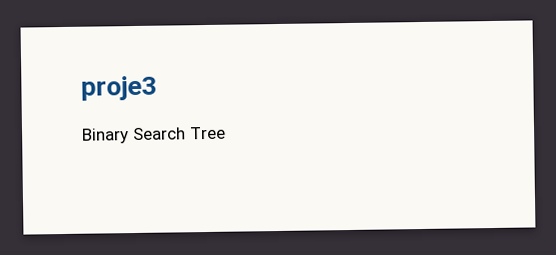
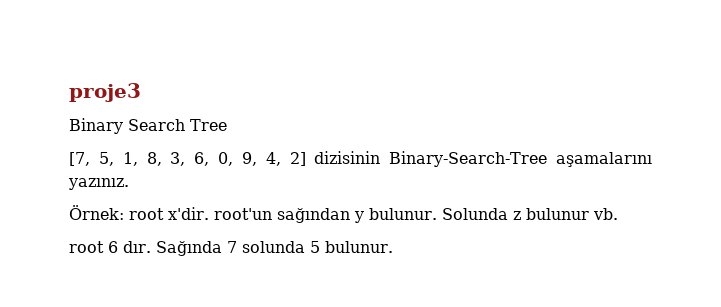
(226, 133) none -> [69,151,652,167] [68,178,129,190] [69,205,618,223] [69,241,393,256] // [7, 5, 1, 8, 3, 6, 0, 9, 4, 2] dizisinin Binary-Search-Tree aşamalarını yazınız. // Örnek: root x'dir. root'un sağından y bulunur. Solunda z bulunur vb. // root 6 dır. Sağında 7 solunda 5 bulunur.

